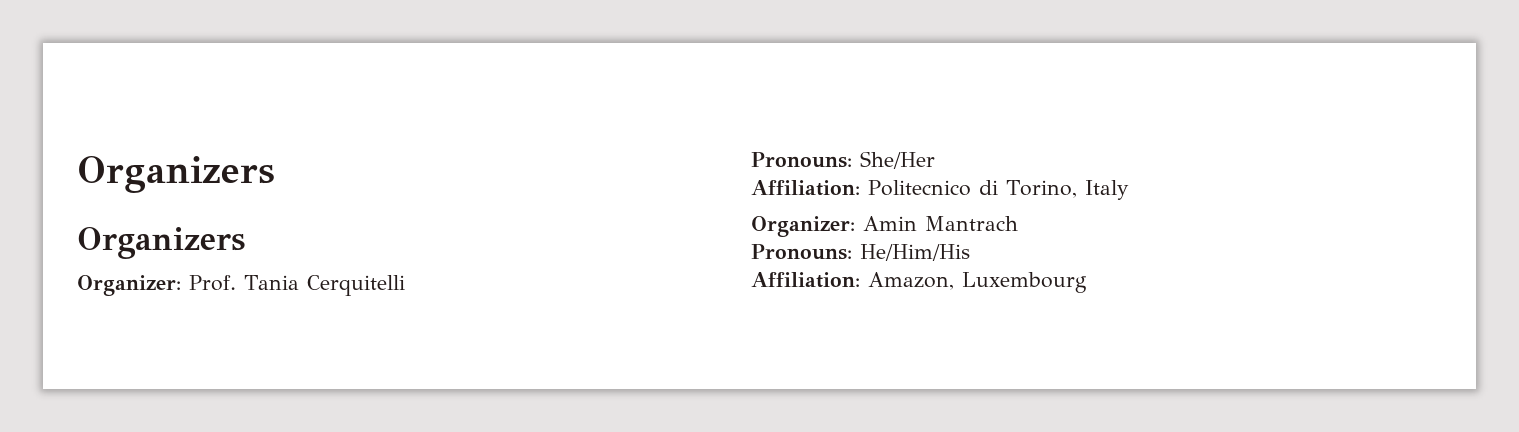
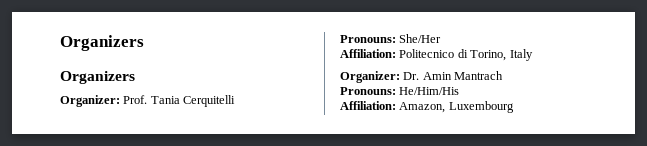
(855, 226) none -> [403,72,420,80] Dr.

